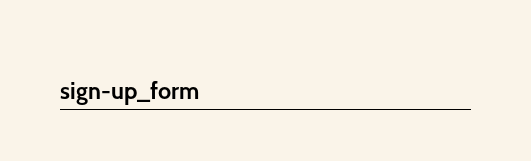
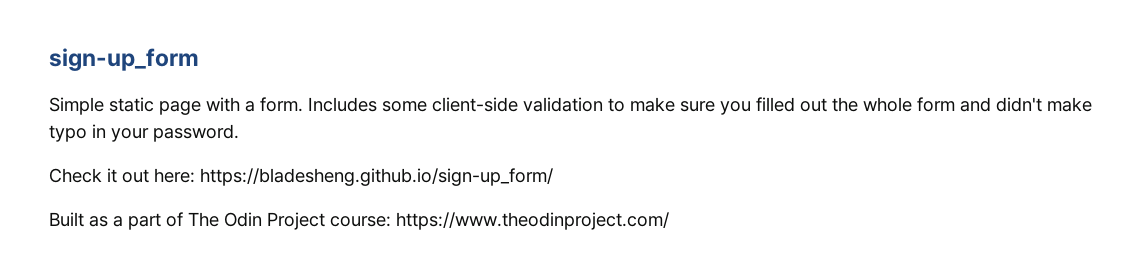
(199, 93) none -> [49,97,1092,115] [49,124,239,142] [49,168,553,186] [49,212,669,230] // Simple static page with a form. Includes some client-side validation to make sure you filled out the whole form and didn't make typo in your password. // Check it out here: https://bladesheng.github.io/sign-up_form/ // Built as a part of The Odin Project course: https://www.theodinproject.com/

